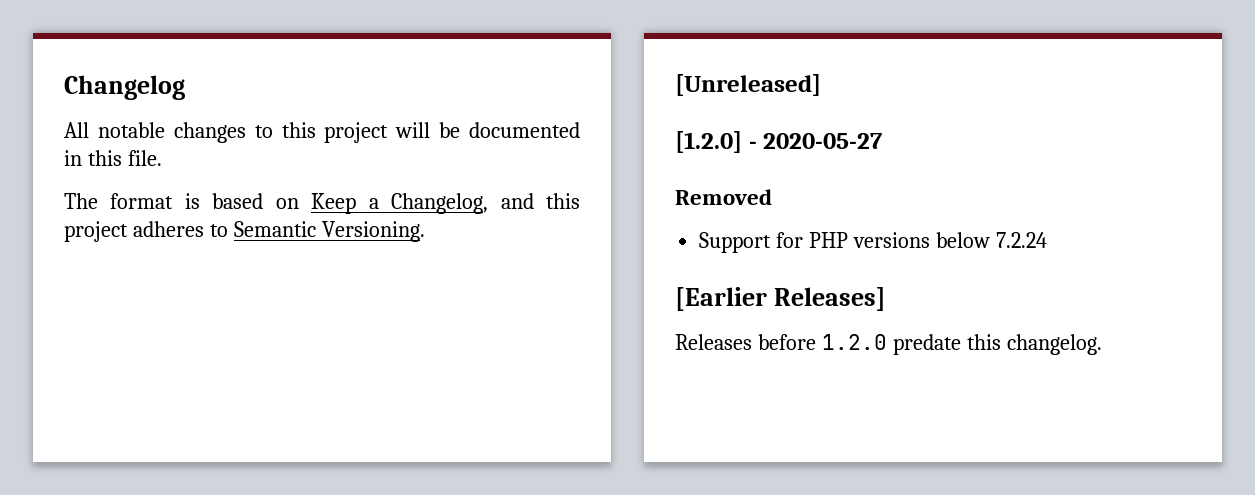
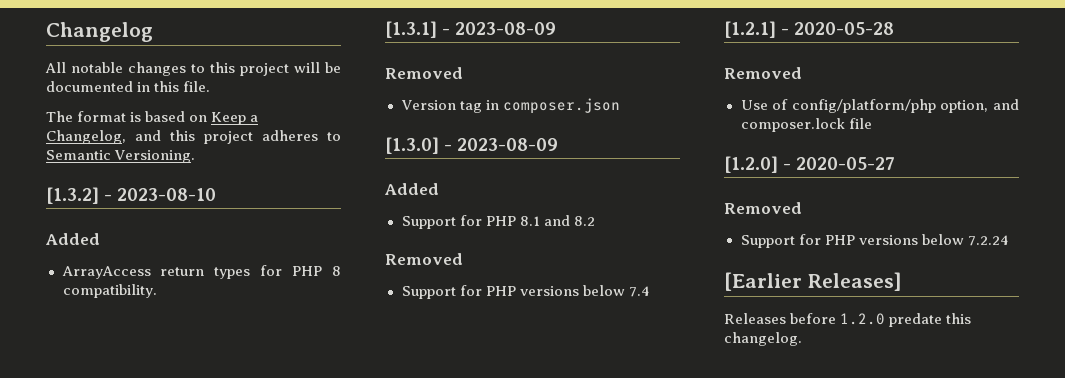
[675,74,821,96] [Unreleased] -> [46,187,217,204] [45,233,100,245] [61,265,341,279] [62,284,157,298] [385,21,557,38] [385,67,463,79] [400,98,620,114] [385,137,559,154] [384,183,439,195] [401,215,595,229] [385,253,463,265] [401,285,650,299] [724,21,895,38] [724,67,802,79] [740,99,1019,113] [740,118,872,132] [1.3.2] - 2023-08-10 // Added // ArrayAccess return types for PHP 8 compatibility. // [1.3.1] - 2023-08-09 // Removed // Version tag in composer.json // [1.3.0] - 2023-08-09 // Added // Support for PHP 8.1 and 8.2 // Removed // Support for PHP versions below 7.4 // [1.2.1] - 2020-05-28 // Removed // Use of config/platform/php option, and composer.lock file

